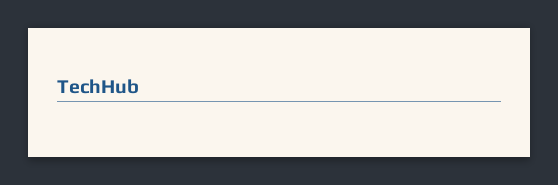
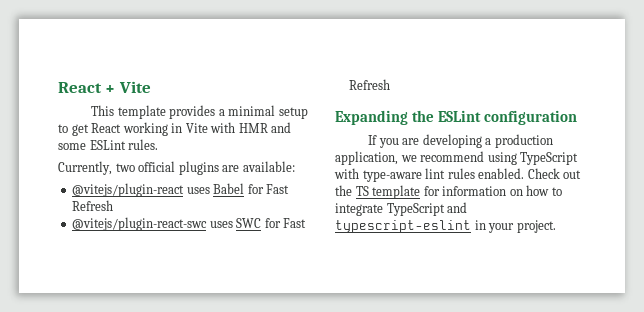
[57,79,139,94] TechHub -> [58,81,151,93] [91,105,308,119] [58,122,292,136] [58,139,159,150] [58,161,295,175] [72,183,290,197] [72,200,114,211] [72,217,307,231] [349,79,391,90] [335,110,578,125] [368,134,553,148] [335,151,579,165] [334,168,582,182] [335,185,562,199] [335,202,468,216] [335,220,556,233] React + Vite // This template provides a minimal setup to get React working in Vite with HMR and some ESLint rules. // Currently, two official plugins are available: // @vitejs/plugin-react uses Babel for Fast Refresh // @vitejs/plugin-react-swc uses SWC for Fast Refresh // Expanding the ESLint configuration // If you are developing a production application, we recommend using TypeScript with type-aware lint rules enabled. Check out the TS template for information on how to integrate TypeScript and typescript-eslint in your project.

